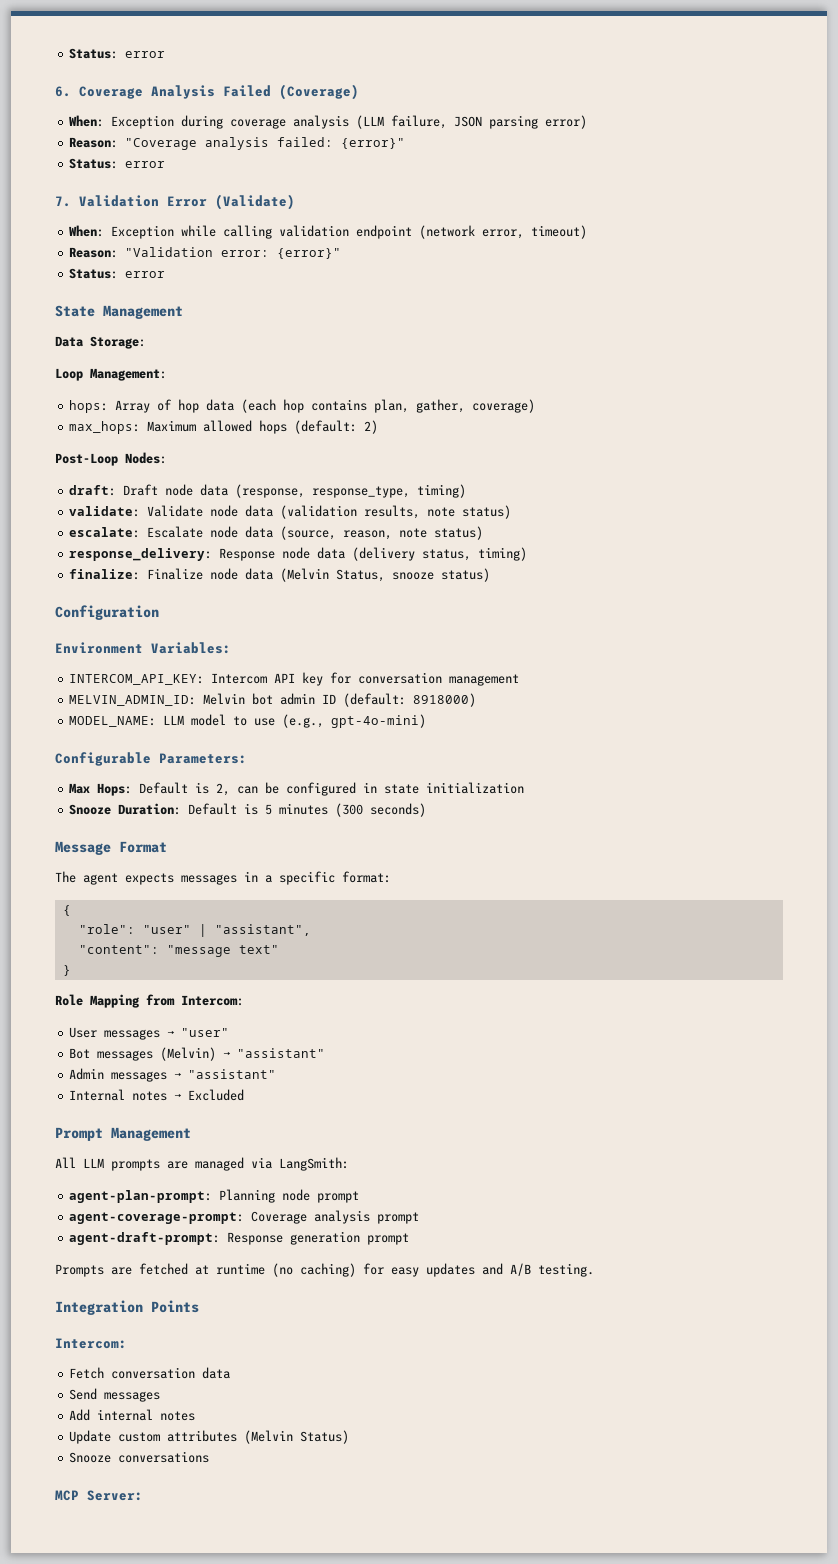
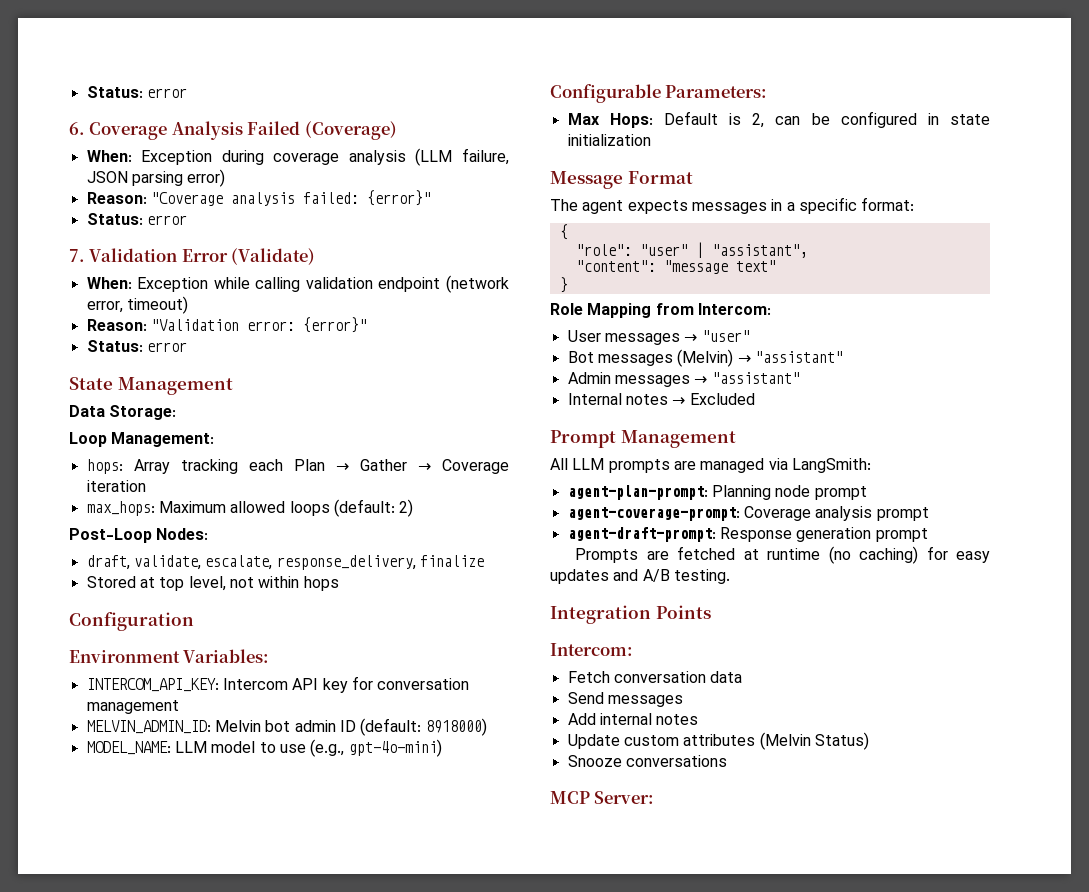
[157,399,536,413] of hop data (each hop contains plan, gather, coverage) -> [180,459,510,474] [86,480,146,492] tracking each Plan → Gather → Coverage iteration
[259,420,288,434] hops -> [289,501,330,516] loops
[69,484,467,498] [69,505,512,519] [69,526,484,540] [69,547,528,561] [69,568,491,582] draft: Draft node data (response, response_type, timing) // validate: Validate node data (validation results, note status) // escalate: Escalate node data (source, reason, note status) // response_delivery: Response node data (delivery status, timing) // finalize: Finalize node data (Melvin Status, snooze status) -> [86,555,484,570] [86,576,339,591] draft, validate, escalate, response_delivery, finalize // Stored at top level, not within hops
[69,803,427,817] // Snooze Duration: Default is 5 minutes (300 seconds) -> (651, 140) none

